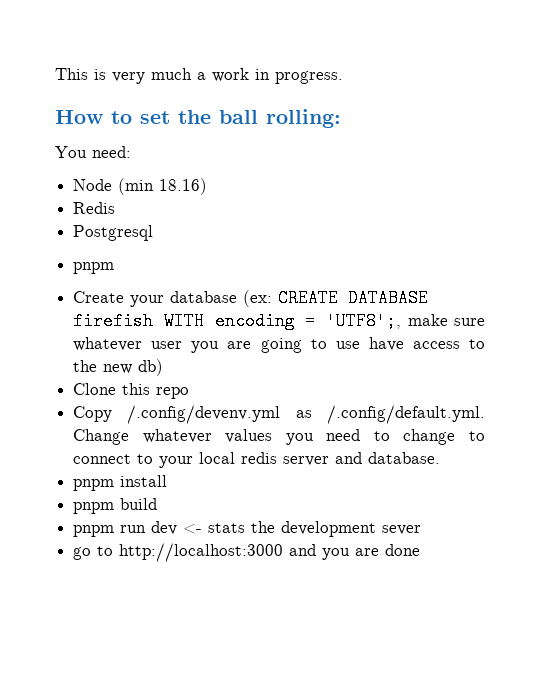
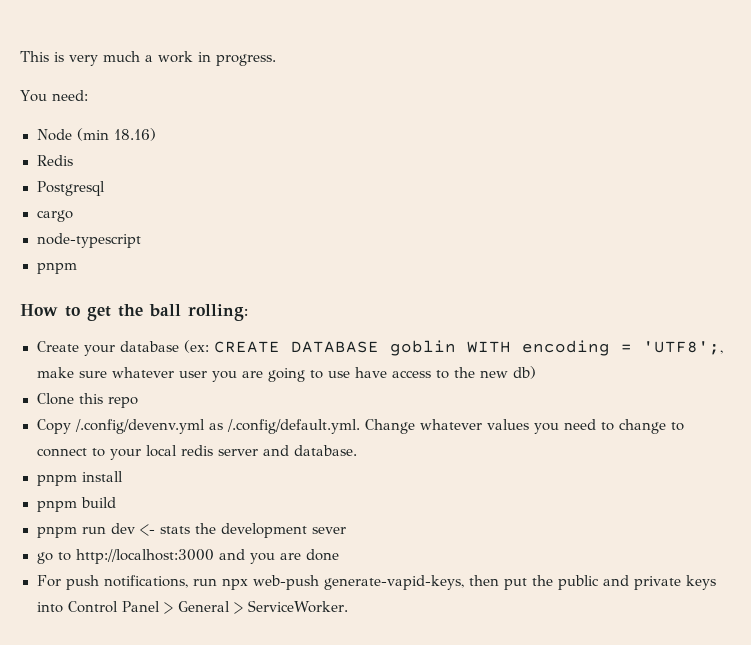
[55,109,341,128] // How to set the ball rolling: -> (276, 60) none
[73,262,115,274] // pnpm -> [36,210,73,222] [36,233,141,248] [36,262,77,274] [20,304,248,321] // cargo // node-typescript // pnpm // How to get the ball rolling:
[73,312,154,330] firefish -> [389,340,456,356] goblin
(421, 550) none -> [36,575,716,590] [36,600,349,614] // For push notifications, run npx web-push generate-vapid-keys, then put the public and private keys into Control Panel > General > ServiceWorker.

